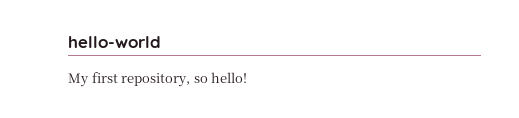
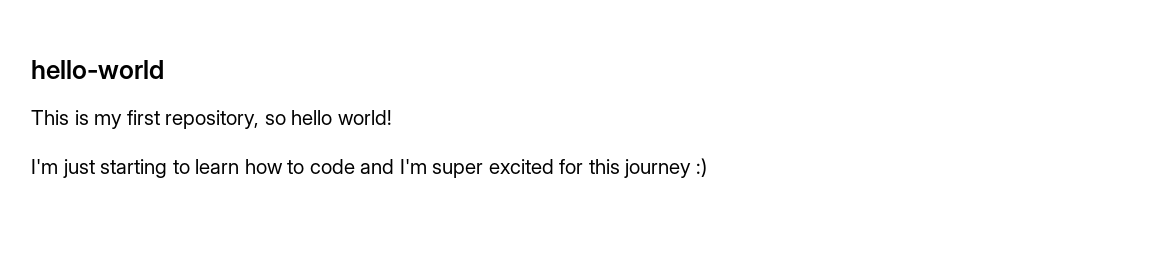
[68,72,248,87] My first repository, so hello! -> [31,110,392,129] [31,158,708,178] This is my first repository, so hello world! // I'm just starting to learn how to code and I'm super excited for this journey :)

